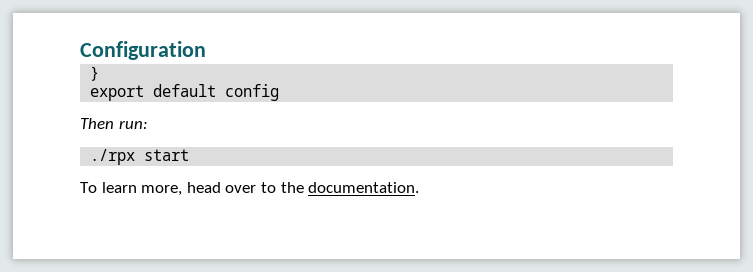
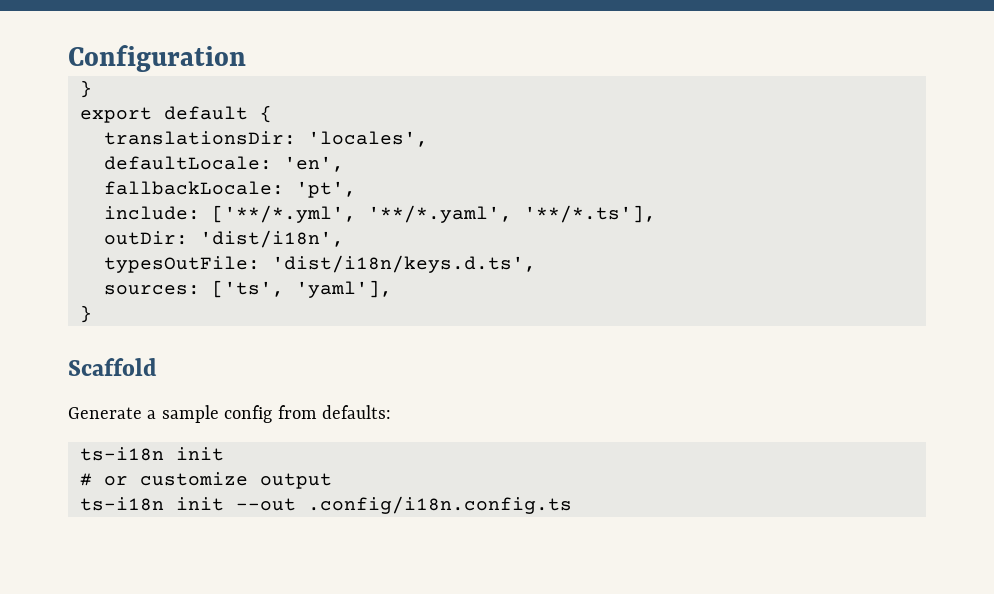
[225,84,280,101] [80,118,148,129] [90,149,190,165] [80,182,420,196] config // Then run: // ./rpx start // To learn more, head over to the documentation. -> [260,105,272,123] [104,131,428,147] [104,156,344,172] [104,181,356,198] [104,205,656,223] [104,230,344,248] [104,255,536,273] [104,280,392,298] [80,305,92,323] [68,358,157,376] [68,405,391,423] [80,447,224,461] [80,472,332,489] [80,496,572,514] { // translationsDir: 'locales', // defaultLocale: 'en', // fallbackLocale: 'pt', // include: ['**/*.yml', '**/*.yaml', '**/*.ts'], // outDir: 'dist/i18n', // typesOutFile: 'dist/i18n/keys.d.ts', // sources: ['ts', 'yaml'], // } // Scaffold // Generate a sample config from defaults: // ts-i18n init // # or customize output // ts-i18n init --out .config/i18n.config.ts

